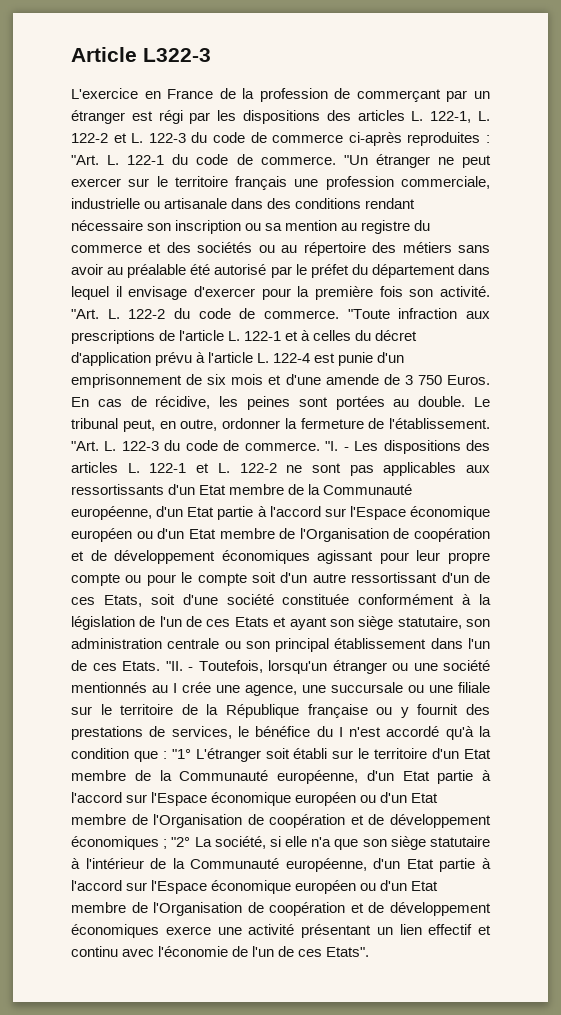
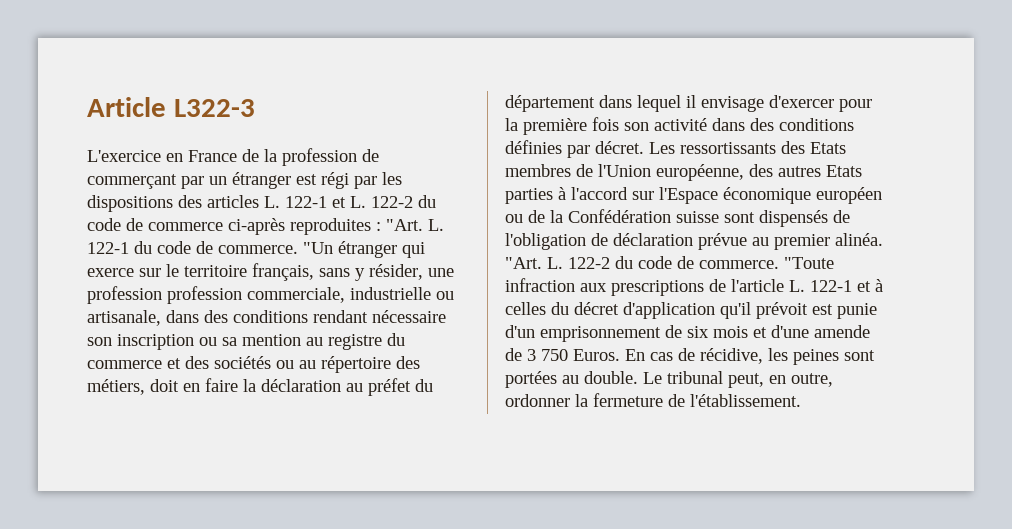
[430,111,491,123] [71,133,186,143] 122-1, L. 122-2 et L. 122-3 -> [285,196,413,208] 122-1 et L. 122-2
[437,155,492,168] [71,176,288,190] ne peut exercer sur le territoire français -> [402,242,425,258] [87,263,423,281] qui exerce sur le territoire français, sans y résider,
(394, 183) none -> [167,286,242,304] profession
[164,198,228,209] artisanale -> [87,310,161,326] artisanale,
[402,242,491,253] [71,264,307,278] métiers sans avoir au préalable été autorisé par le -> [87,378,363,395] métiers, doit en faire la déclaration au
[440,286,491,297] activité. -> [654,118,854,131] [505,140,846,158] [505,164,862,181] [505,187,882,204] [505,209,850,227] [505,233,883,250] activité dans des conditions définies par décret. Les ressortissants des Etats membres de l'Union européenne, des autres Etats parties à l'accord sur l'Espace économique européen ou de la Confédération suisse sont dispensés de l'obligation de déclaration prévue au premier alinéa.
[155,352,311,366] prévu à l'article L. 122-4 -> [720,302,808,319] qu'il prévoit
[71,440,490,454] [71,462,490,476] [71,484,413,495] [71,506,490,520] [71,528,490,542] [71,550,490,564] [71,572,490,586] [71,594,491,607] [71,616,491,630] [71,638,490,652] [71,660,490,674] [71,682,490,696] [71,704,491,718] [71,726,492,740] [71,748,492,762] [71,770,491,784] [71,792,439,806] [71,814,491,828] [71,836,491,850] [71,858,491,872] [71,880,439,894] [71,902,491,916] [71,924,491,938] [71,946,370,957] "Art. L. 122-3 du code de commerce. "I. - Les dispositions des articles L. 122-1 et L. 122-2 ne sont pas applicables aux ressortissants d'un Etat membre de la Communauté européenne, d'un Etat partie à l'accord sur l'Espace économique européen ou d'un Etat membre de l'Organisation de coopération et de développement économiques agissant pour leur propre compte ou pour le compte soit d'un autre ressortissant d'un de ces Etats, soit d'une société constituée conformément à la législation de l'un de ces Etats et ayant son siège statutaire, son administration centrale ou son principal établissement dans l'un de ces Etats. "II. - Toutefois, lorsqu'un étranger ou une société mentionnés au I crée une agence, une succursale ou une filiale sur le territoire de la République française ou y fournit des prestations de services, le bénéfice du I n'est accordé qu'à la condition que : "1° L'étranger soit établi sur le territoire d'un Etat membre de la Communauté européenne, d'un Etat partie à l'accord sur l'Espace économique européen ou d'un Etat membre de l'Organisation de coopération et de développement économiques ; "2° La société, si elle n'a que son siège statutaire à l'intérieur de la Communauté européenne, d'un Etat partie à l'accord sur l'Espace économique européen ou d'un Etat membre de l'Organisation de coopération et de développement économiques exerce une activité présentant un lien effectif et continu avec l'économie de l'un de ces Etats". -> (801, 400) none

